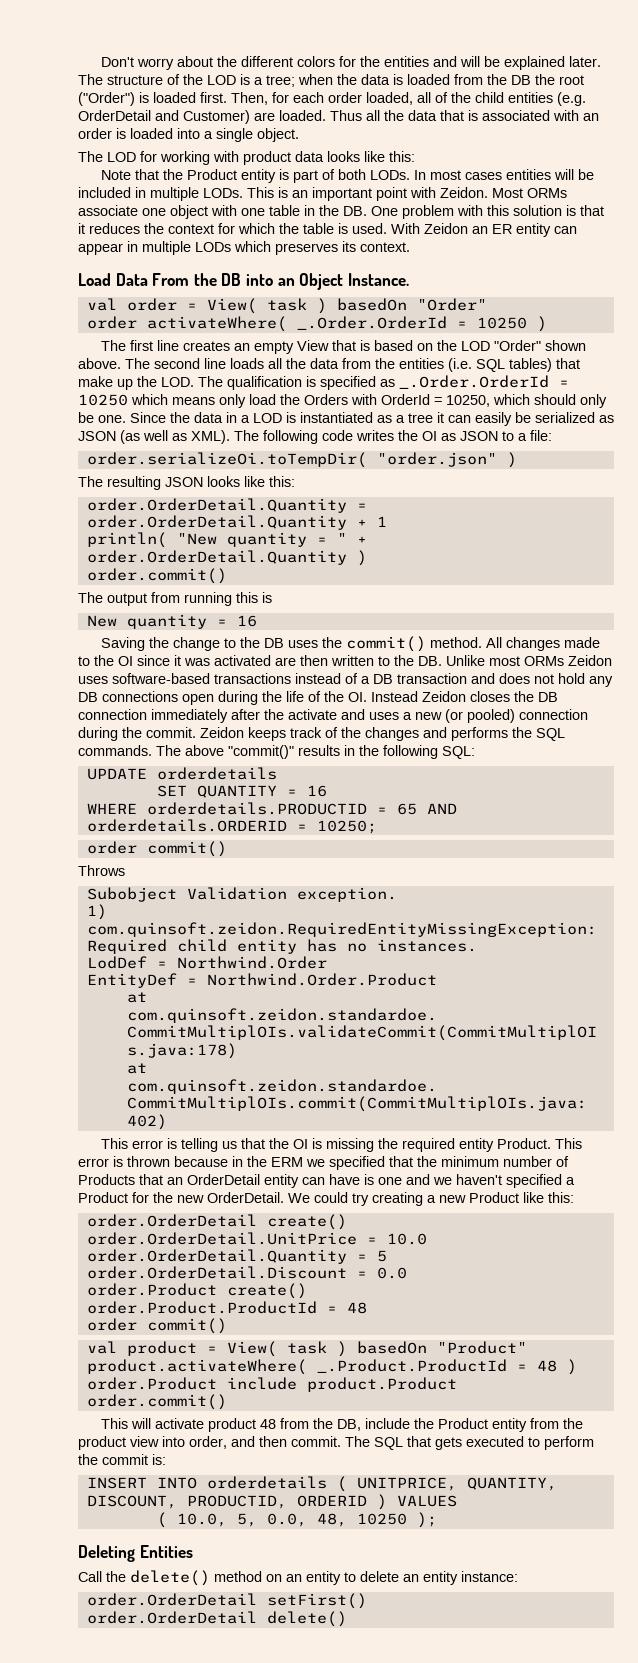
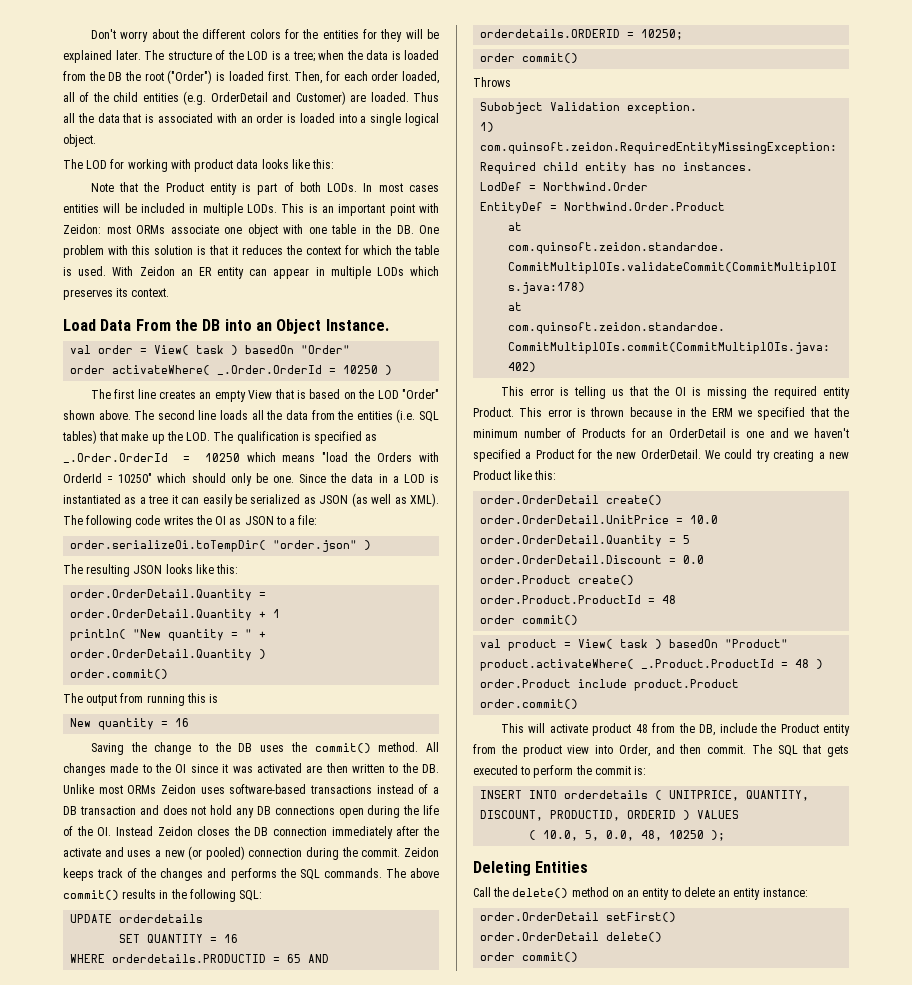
[433,56,458,67] and -> [362,29,403,42] for they
(253, 135) none -> [404,113,439,126] logical
[440,187,523,198] Zeidon. Most -> [63,224,131,234] Zeidon: most
[219,394,276,408] only load -> [322,452,349,462] "load
[446,395,490,407] 10250, -> [118,473,153,483] 10250"
[228,745,294,759] "commit()" -> [63,890,119,900] commit()
[139,1174,163,1185] that -> [631,428,646,438] for
[264,1174,360,1188] entity can have -> (726, 433) none
[189,1436,227,1449] order, -> [618,744,650,757] Order,
(347, 1619) none -> [480,952,579,962] // order commit()

